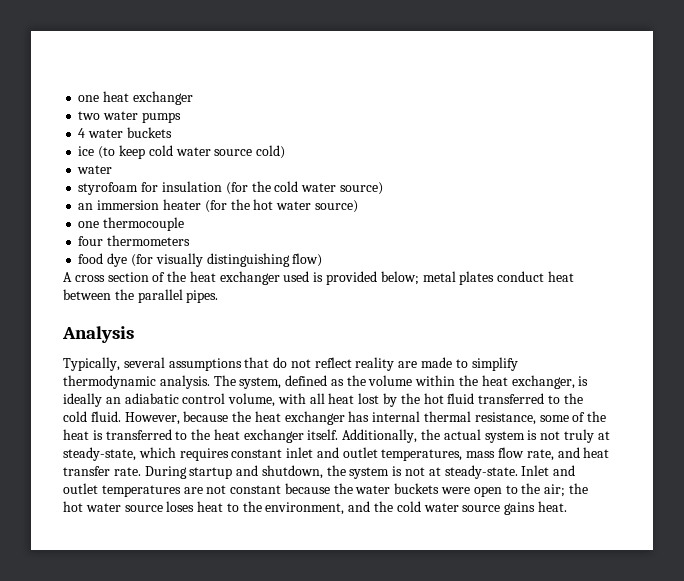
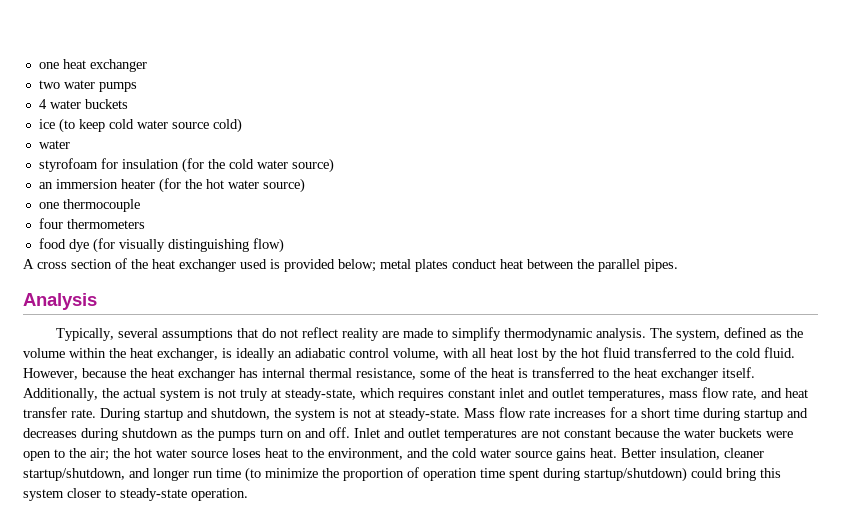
(518, 472) none -> [464,407,808,421] [23,427,350,441] Mass flow rate increases for a short time during startup and decreases during shutdown as the pumps turn on and off.
(567, 506) none -> [621,448,764,460] [23,467,781,482] [23,488,248,501] Better insulation, cleaner startup/shutdown, and longer run time (to minimize the proportion of operation time spent during startup/shutdown) could bring this system closer to steady-state operation.

